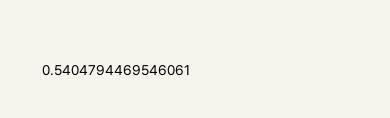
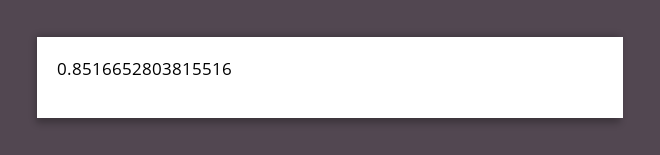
[42,64,190,76] 0.5404794469546061 -> [57,63,232,75] 0.8516652803815516

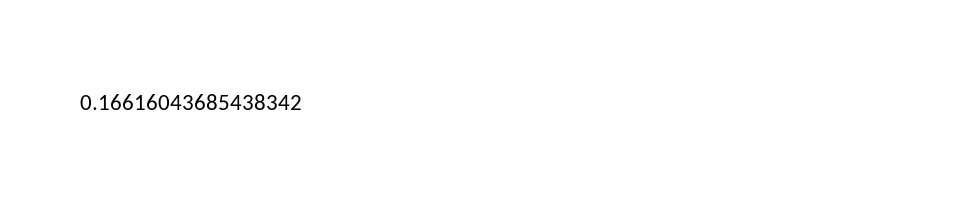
[57,63,232,75] 0.8516652803815516 -> [80,94,302,110] 0.16616043685438342

